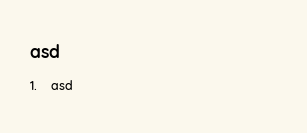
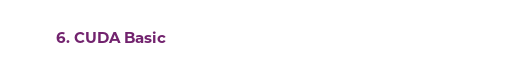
[30,44,60,58] [30,80,74,90] asd // 1. asd -> [56,31,167,43] 6. CUDA Basic

